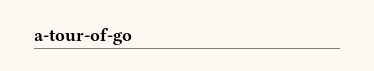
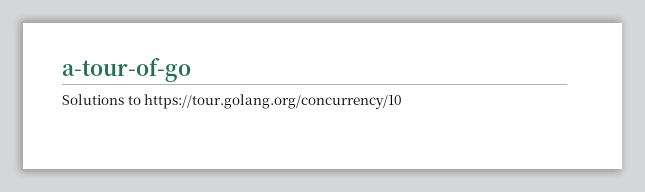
(132, 36) none -> [62,94,403,109] // Solutions to https://tour.golang.org/concurrency/10

